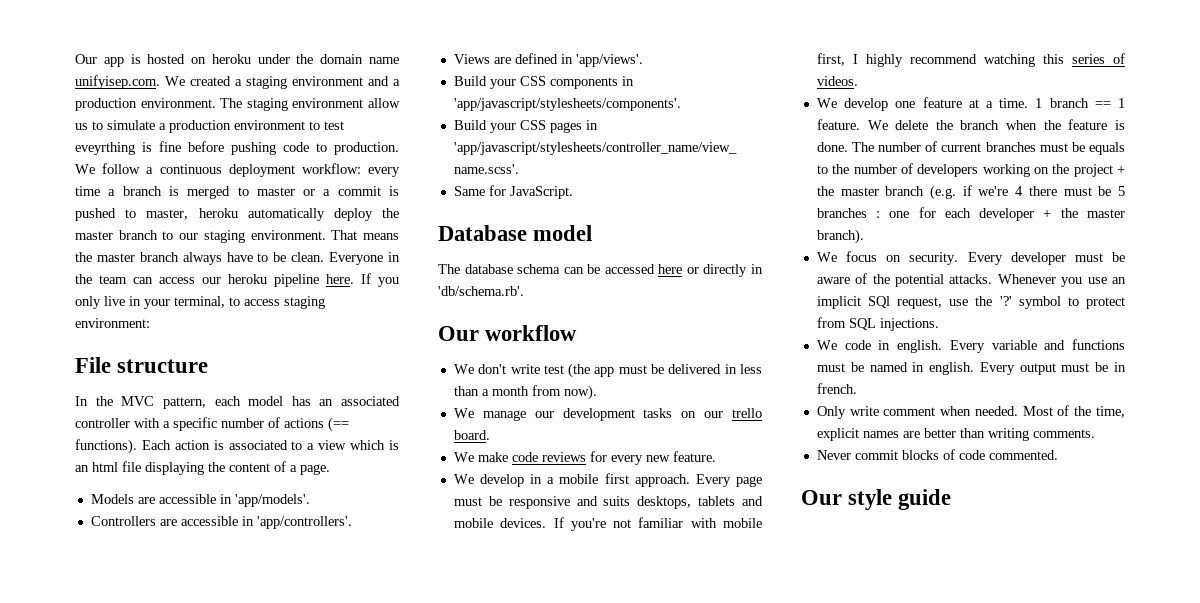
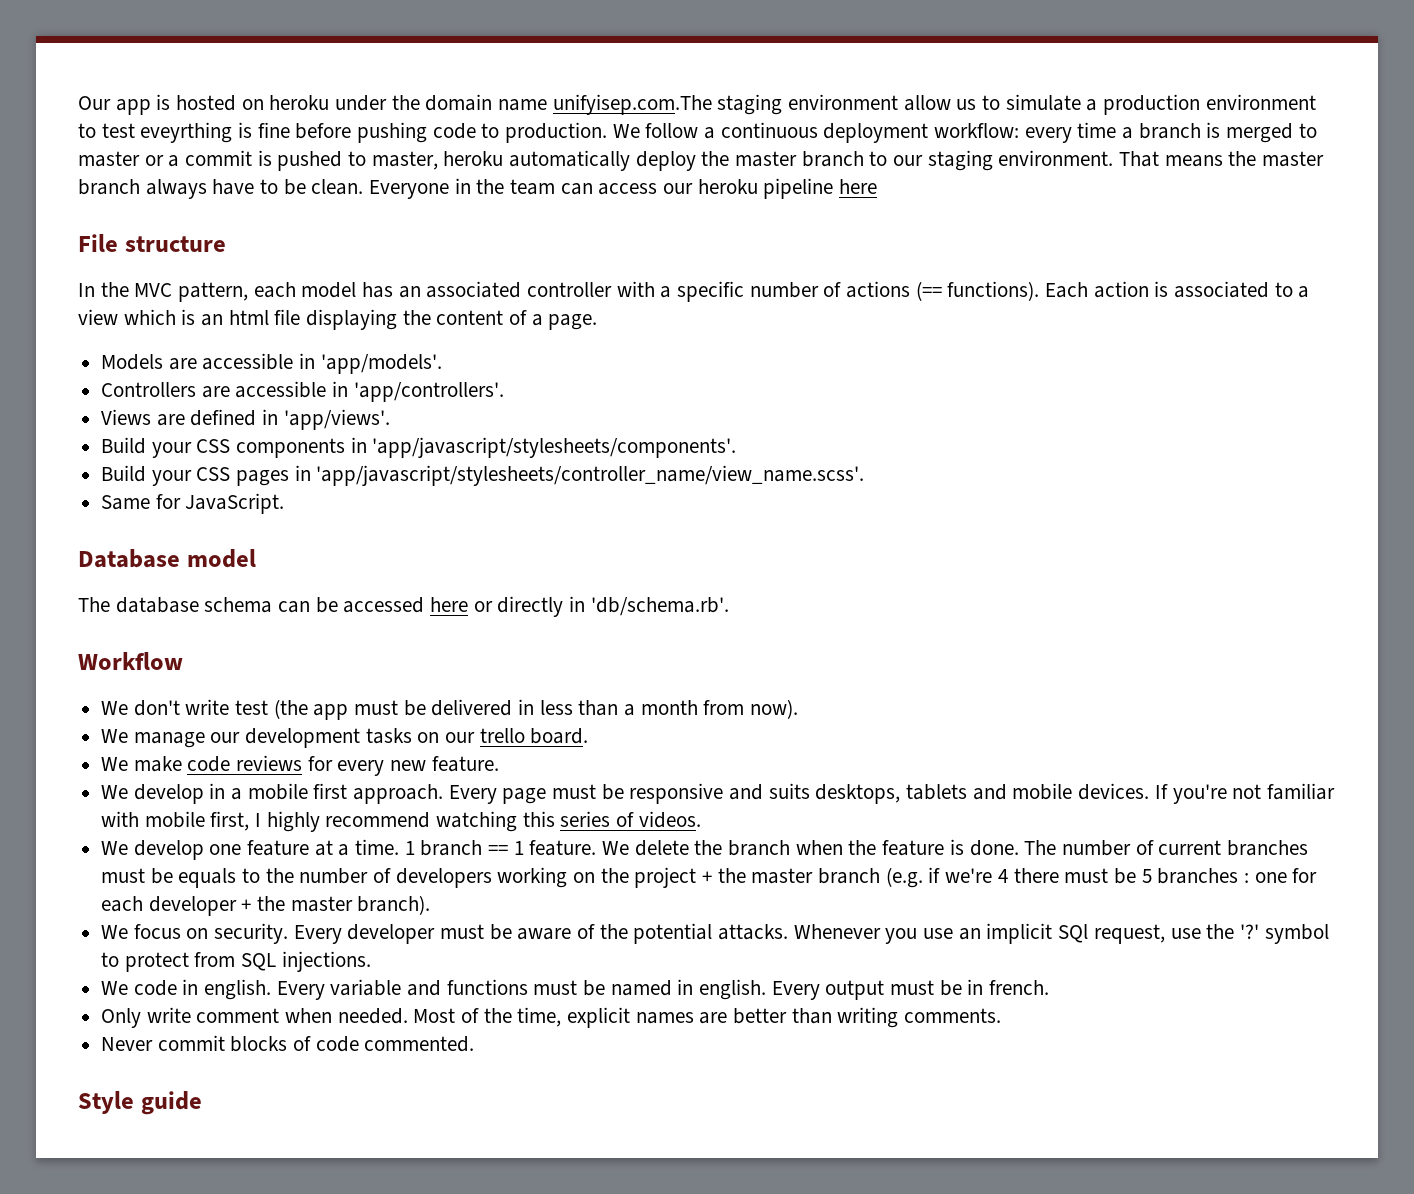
[75,75,400,89] [75,98,243,111] unifyisep.com. We created a staging environment and a production environment. The -> [552,94,712,115] unifyisep.com.The
[326,273,399,287] [75,296,325,309] [75,318,150,328] here. If you only live in your terminal, to access staging environment: -> [839,179,878,194] here
[438,325,578,341] Our workflow -> [78,652,183,670] Workflow
[801,489,893,510] Our style -> [78,1091,134,1114] Style

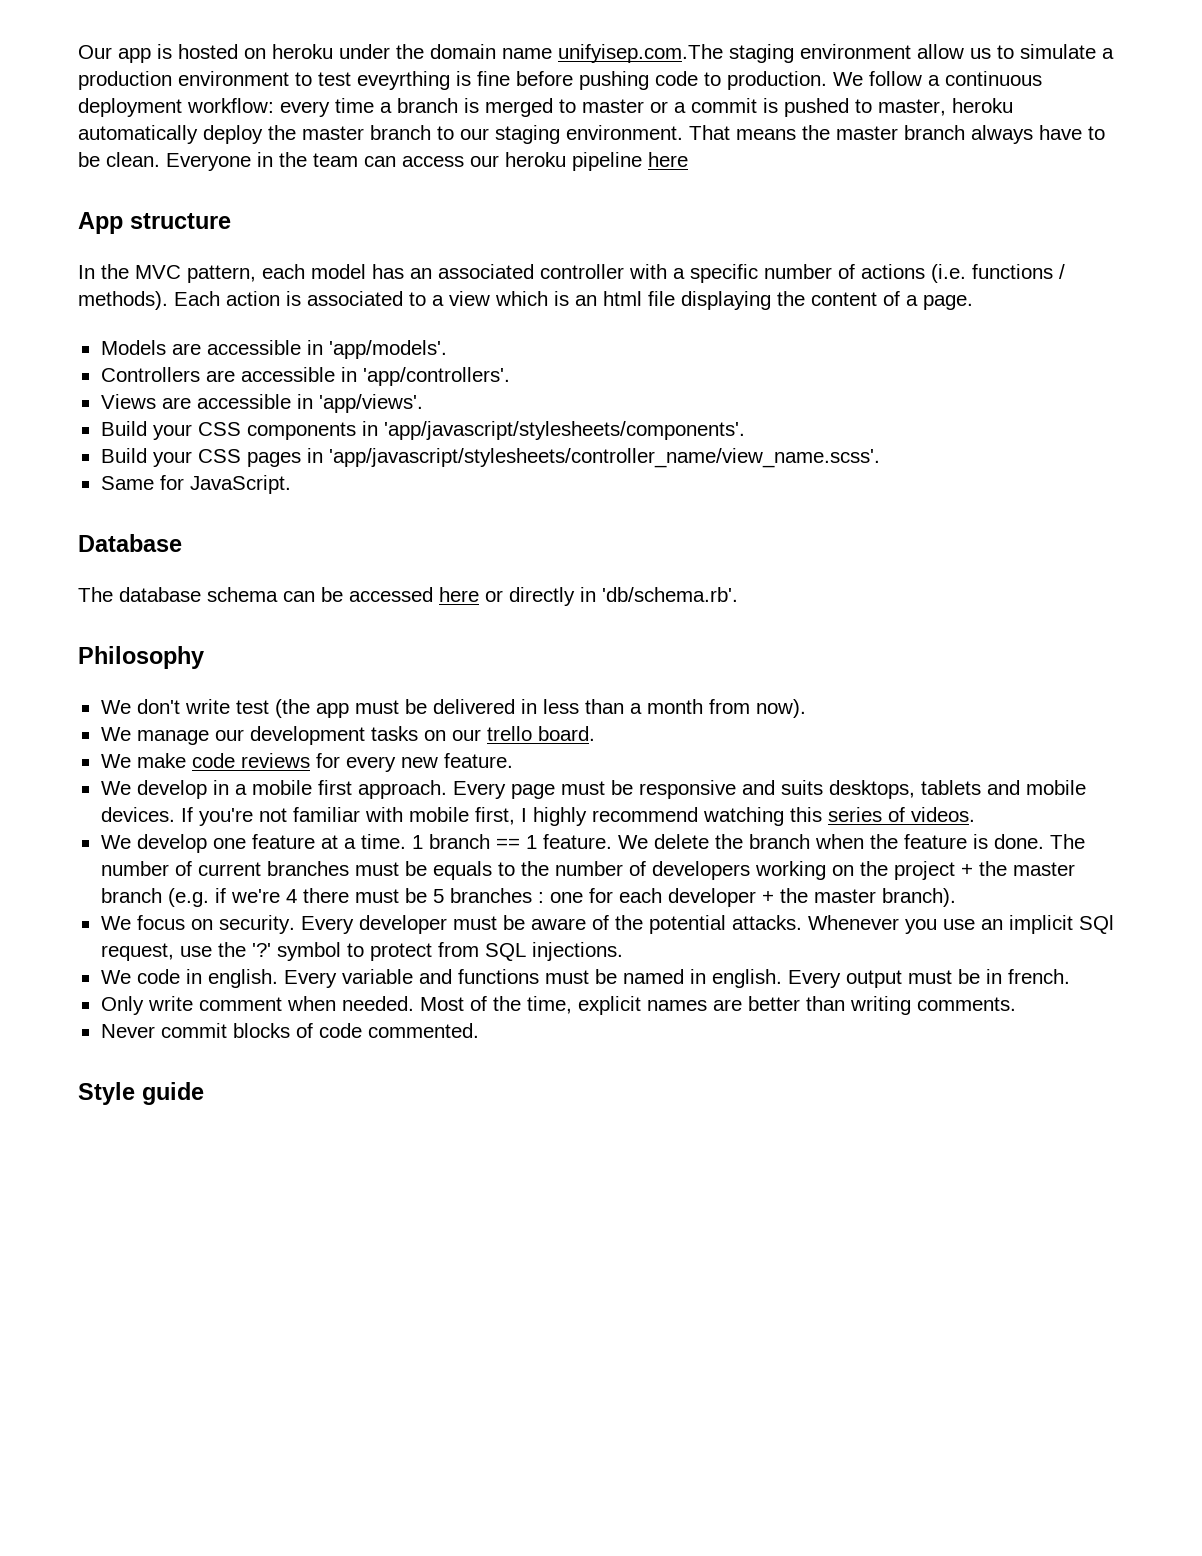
[78,234,118,252] File -> [78,212,123,234] App
[915,281,1040,301] (== functions). -> [931,264,1065,283] [78,291,168,310] (i.e. functions / methods).
[190,409,257,426] defined -> [196,394,291,409] accessible
[186,549,256,568] model -> (182, 543) none
[78,652,183,670] Workflow -> [78,646,204,669] Philosophy

